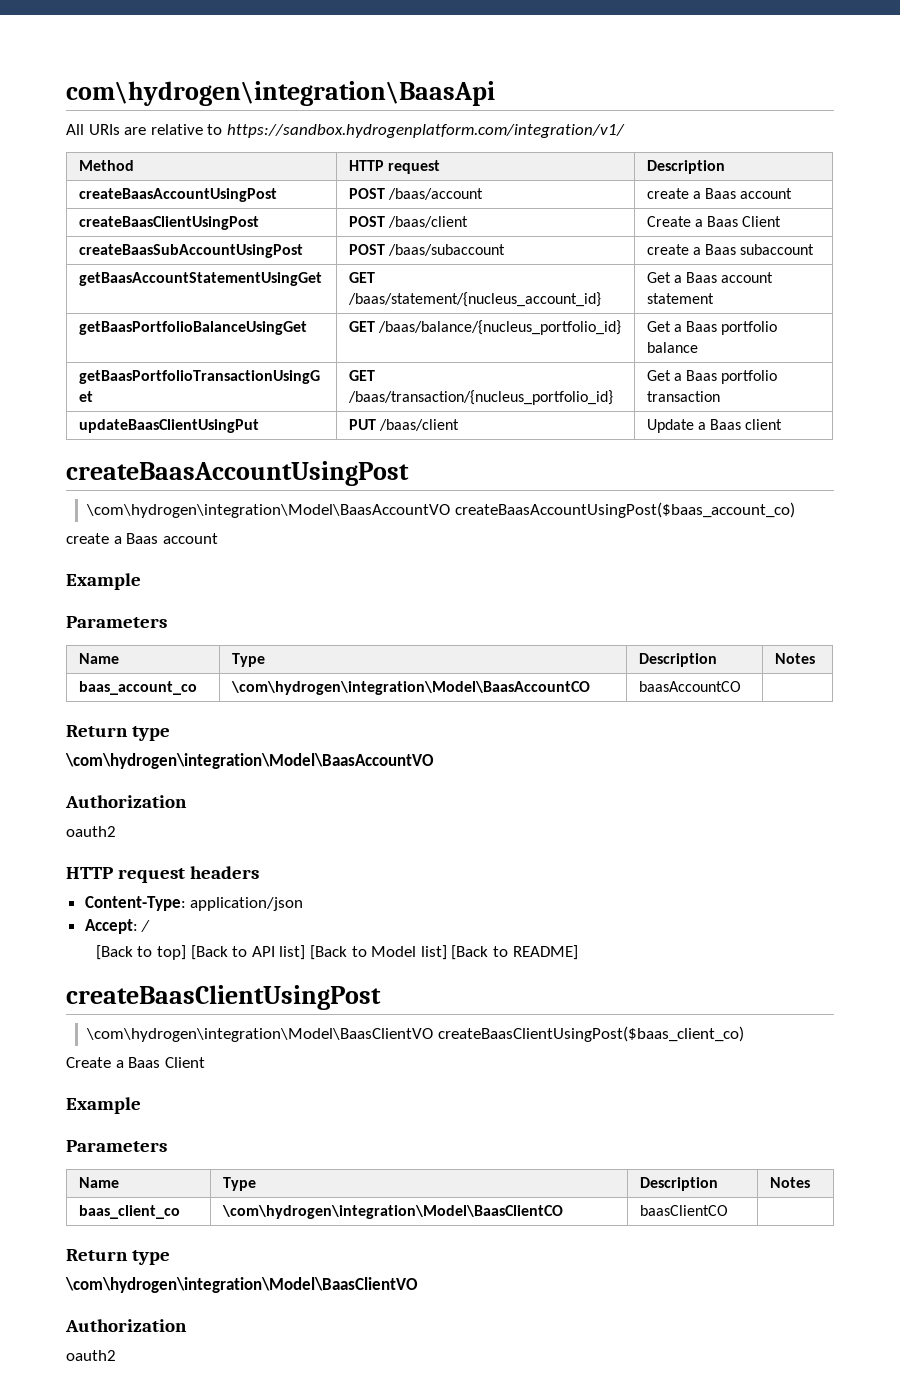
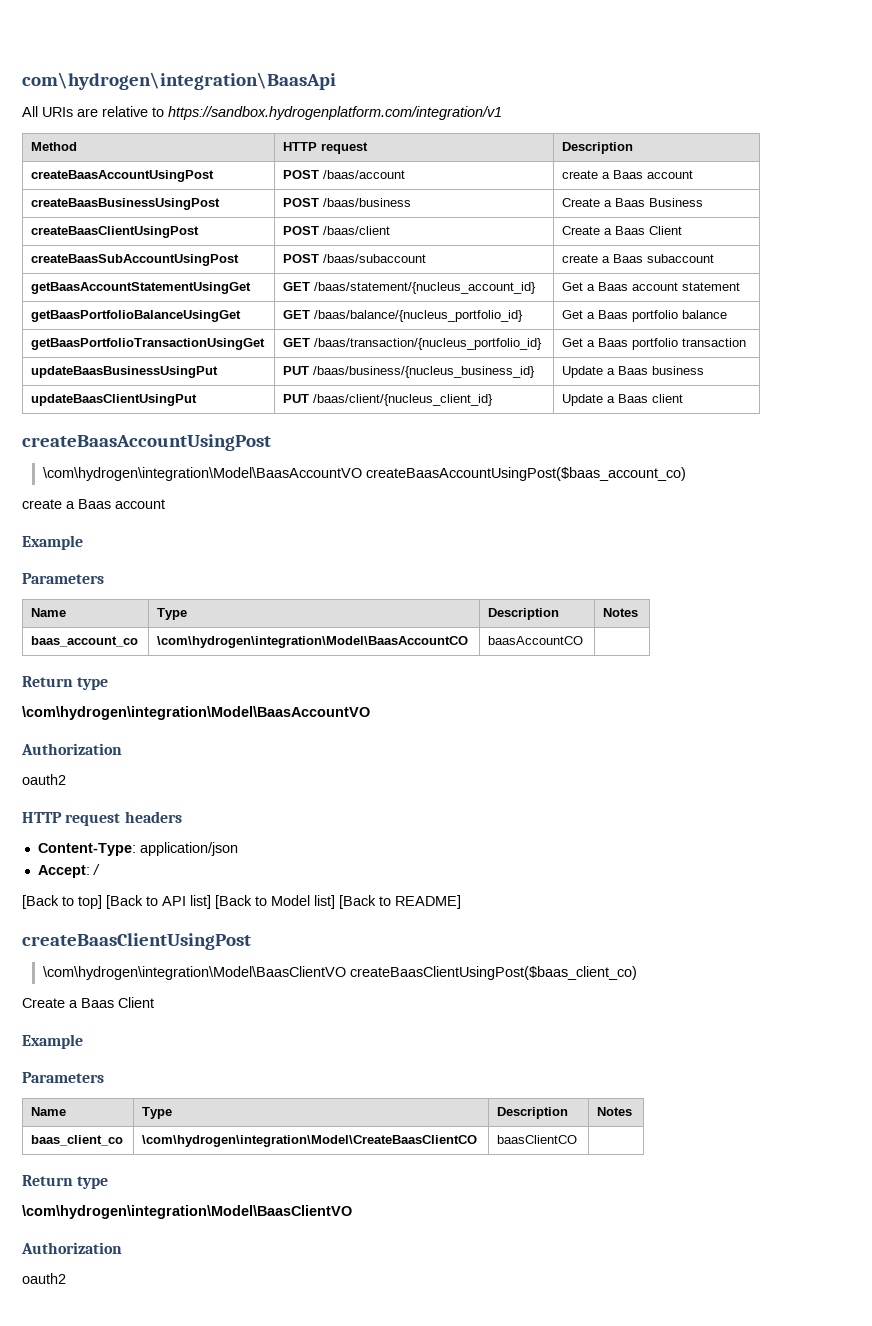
[226,124,625,138] https://sandbox.hydrogenplatform.com/integration/v1/ -> [168,106,502,120] https://sandbox.hydrogenplatform.com/integration/v1
(793, 193) none -> [31,198,221,210] [283,198,412,207] [562,198,704,207] // createBaasBusinessUsingPost | POST /baas/business | Create a Baas Business
(720, 396) none -> [31,366,219,378] [283,366,536,378] [562,366,705,378] // updateBaasBusinessUsingPut | PUT /baas/business/{nucleus_business_id} | Update a Baas business
[379,419,460,431] /baas/client -> [313,394,494,406] /baas/client/{nucleus_client_id}
[221,1205,563,1219] \com\hydrogen\integration\Model\BaasClientCO -> [142,1135,478,1147] \com\hydrogen\integration\Model\CreateBaasClientCO

